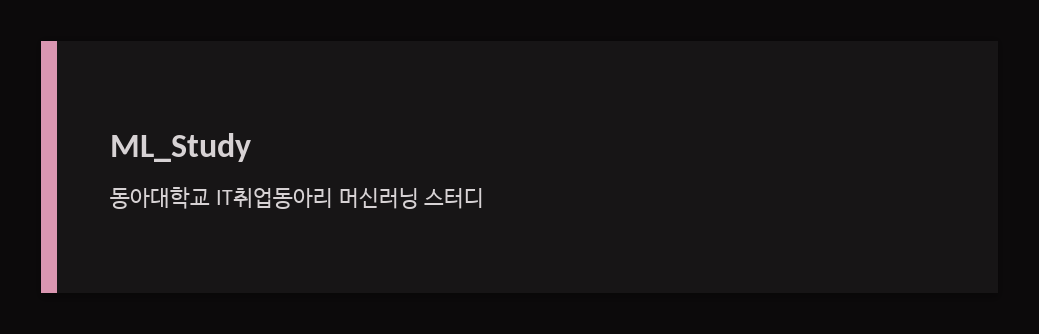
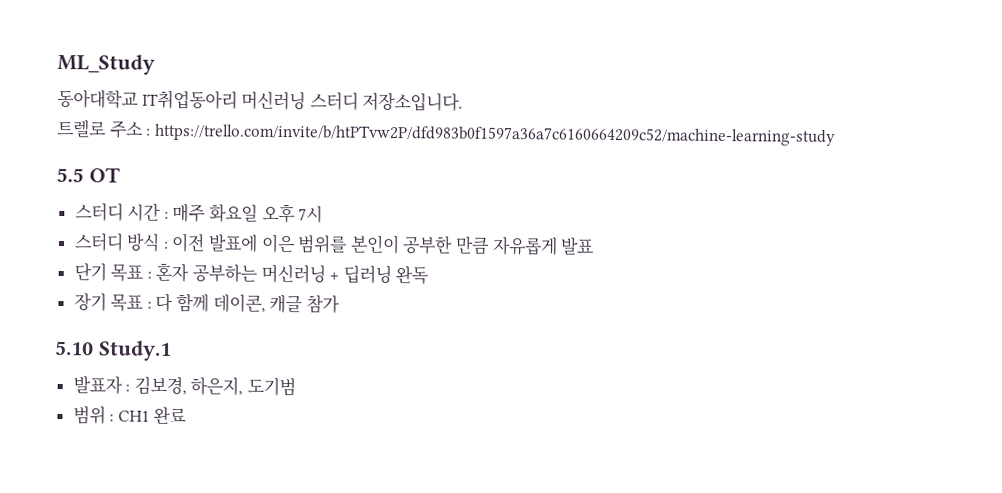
(485, 198) none -> [362,92,464,112] [56,119,836,147] [56,167,120,183] [74,202,324,224] [73,232,596,256] [73,262,430,285] [73,293,340,314] [54,340,172,362] [72,376,297,397] [72,406,188,425] 저장소입니다. // 트렐로 주소 : https://trello.com/invite/b/htPTvw2P/dfd983b0f1597a36a7c6160664209c52/machine-learning-study // 5.5 OT // 스터디 시간 : 매주 화요일 오후 7시 // 스터디 방식 : 이전 발표에 이은 범위를 본인이 공부한 만큼 자유롭게 발표 // 단기 목표 : 혼자 공부하는 머신러닝 + 딥러닝 완독 // 장기 목표 : 다 함께 데이콘, 캐글 참가 // 5.10 Study.1 // 발표자 : 김보경, 하은지, 도기범 // 범위 : CH1 완료

